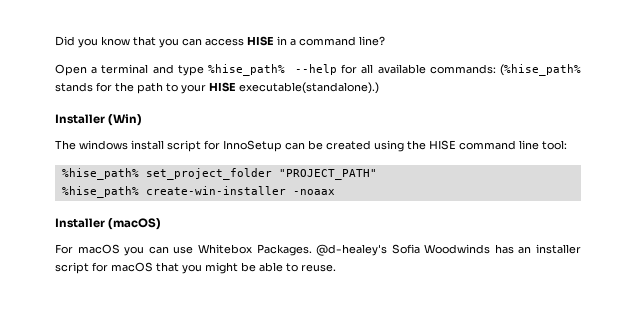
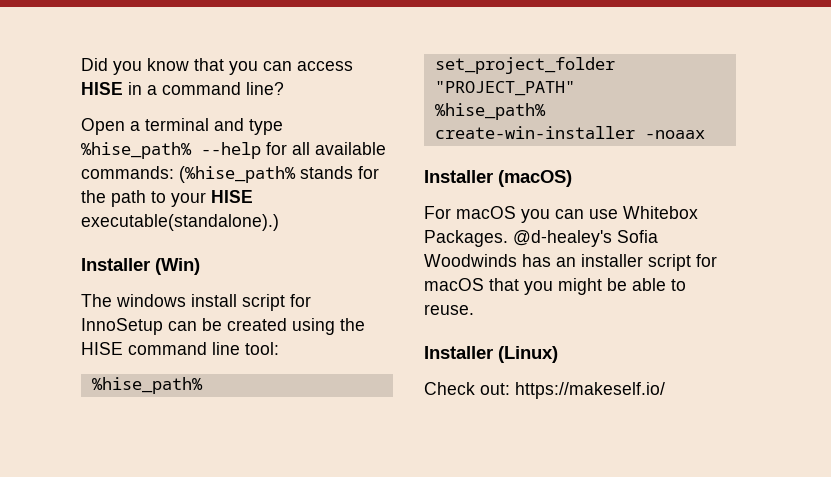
(336, 268) none -> [424,346,558,363] [424,382,665,399] // Installer (Linux) // Check out: https://makeself.io/

